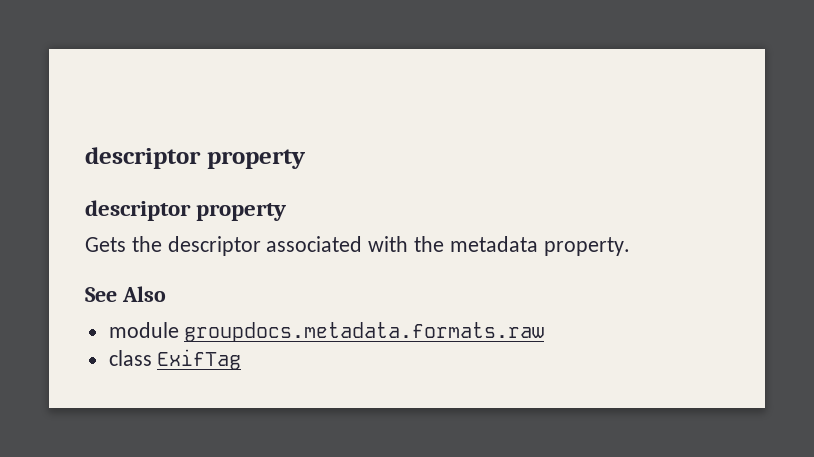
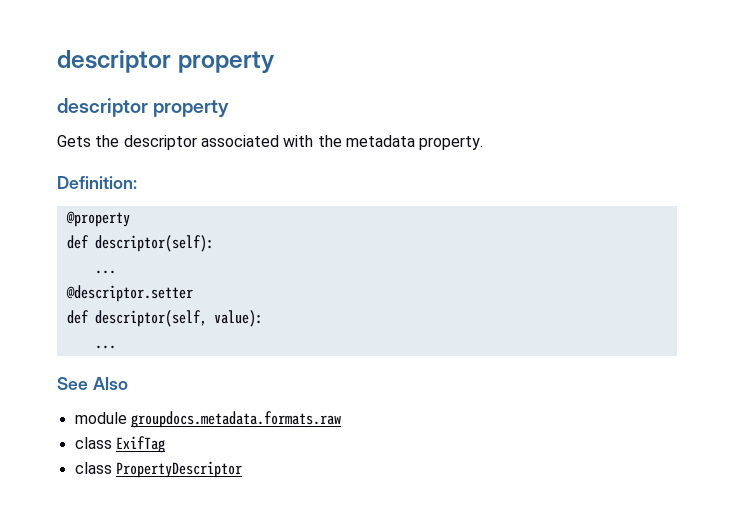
(630, 246) none -> [57,176,137,189] [65,211,130,227] [66,235,214,252] [94,270,116,274] [65,285,193,302] [66,310,263,327] [94,345,116,349] // Definition: // @property // def descriptor(self): // ... // @descriptor.setter // def descriptor(self, value): // ...
(242, 359) none -> [74,461,242,478] // class PropertyDescriptor

